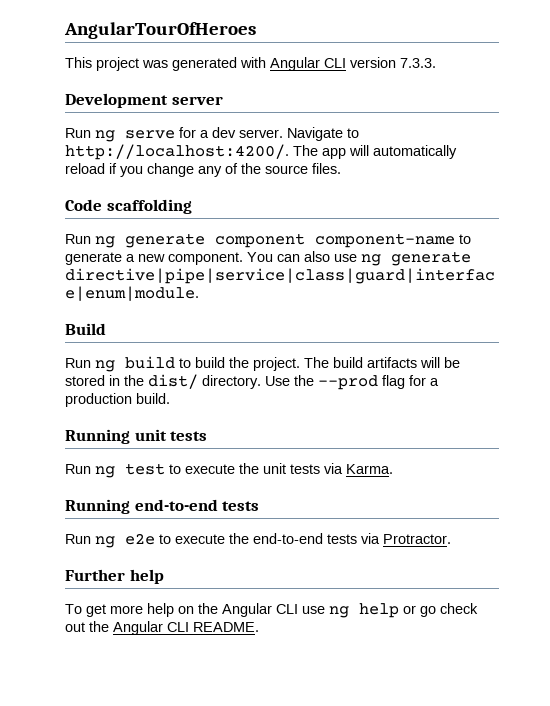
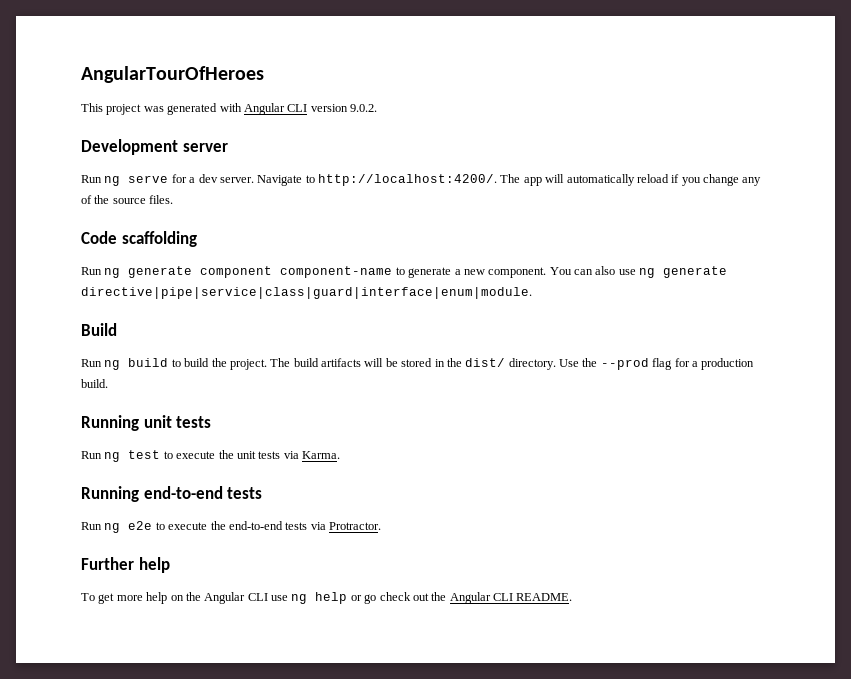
[400,58,436,68] 7.3.3. -> [350,104,377,112] 9.0.2.

